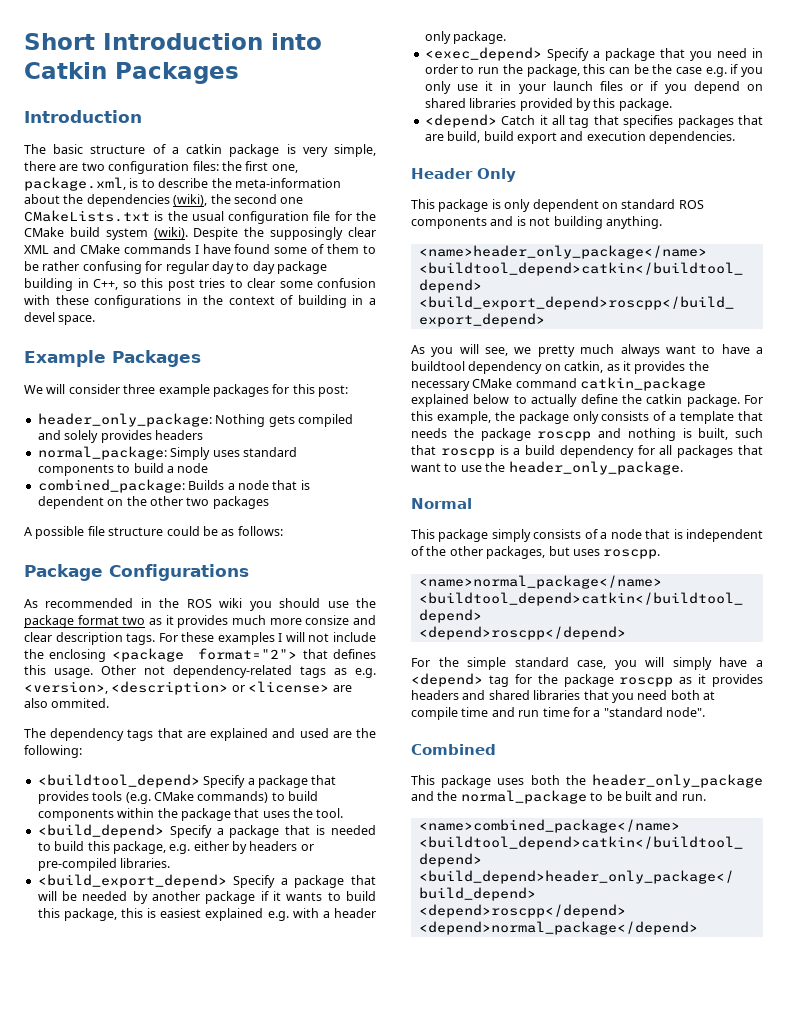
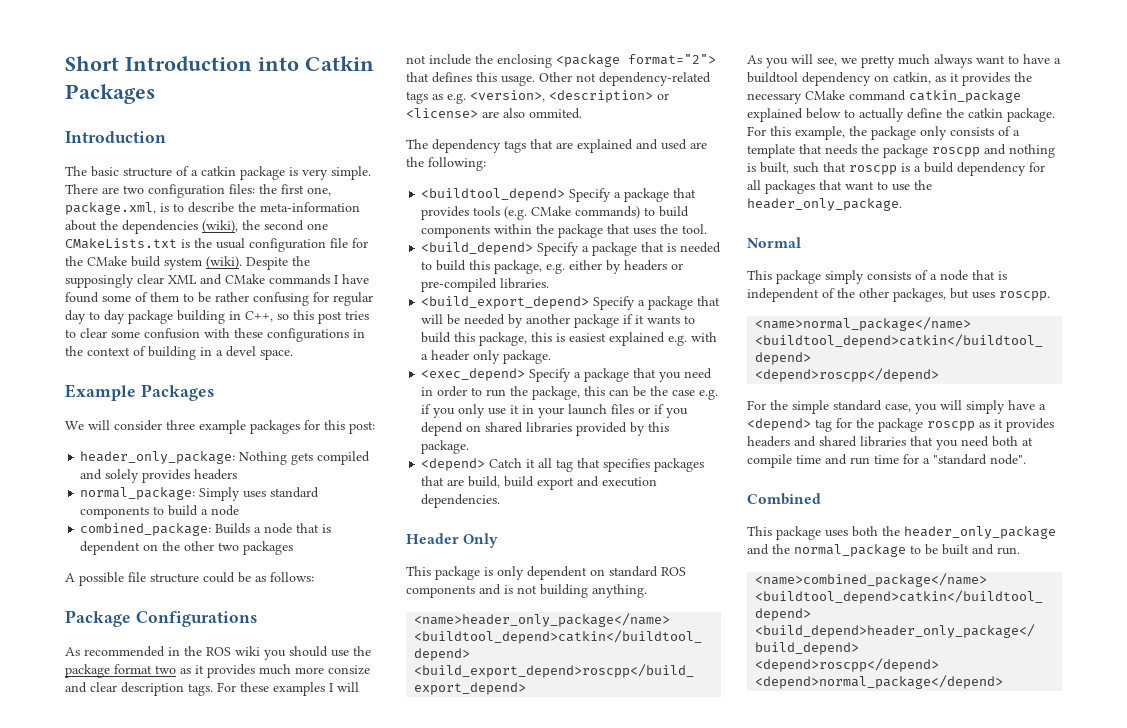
[334,144,376,157] [24,161,56,171] simple, there -> [331,166,371,180] [65,184,98,194] simple. There

